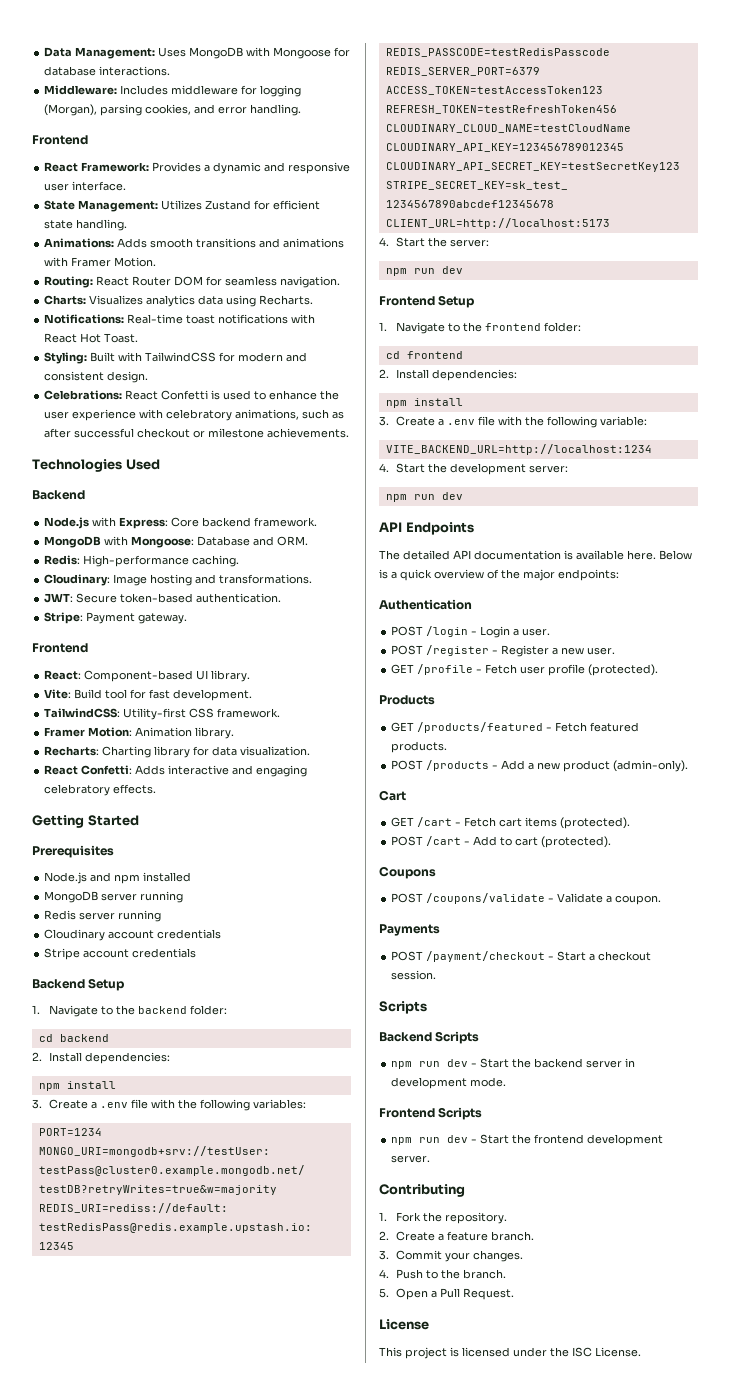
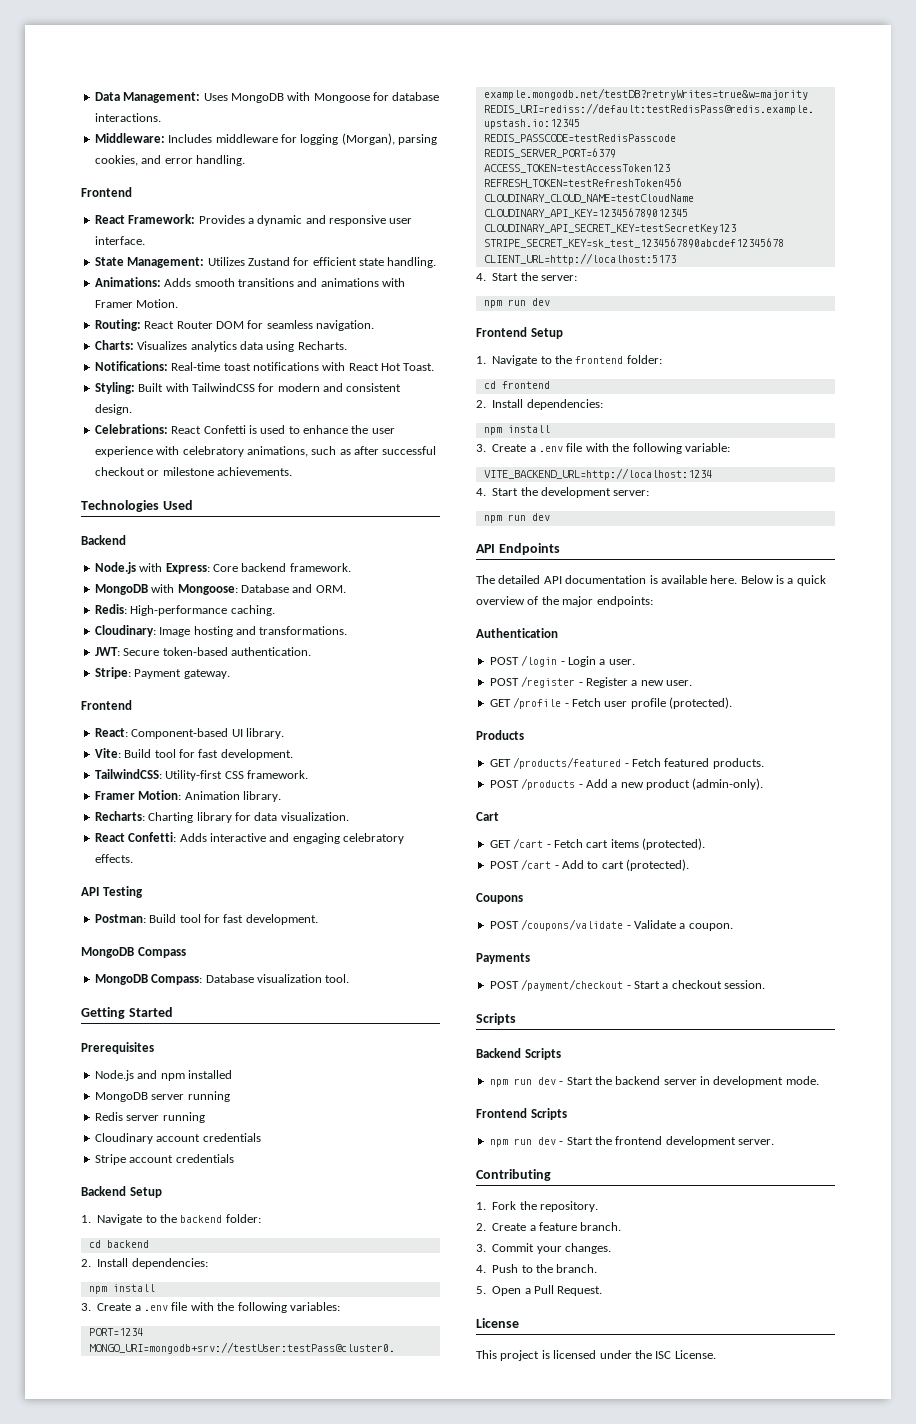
(157, 789) none -> [81,886,143,898] [94,914,318,925] [81,947,186,958] [94,974,350,985] // API Testing // Postman: Build tool for fast development. // MongoDB Compass // MongoDB Compass: Database visualization tool.

